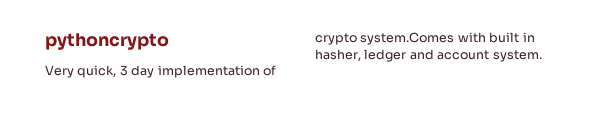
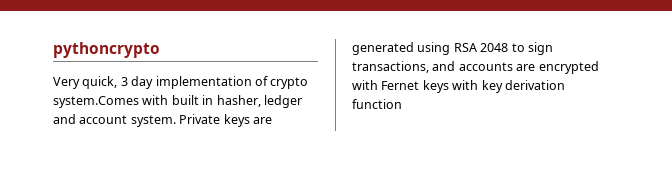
(542, 56) none -> [179,114,272,127] [352,42,553,55] [352,61,599,74] [352,80,565,93] [352,99,402,109] Private keys are generated using RSA 2048 to sign transactions, and accounts are encrypted with Fernet keys with key derivation function

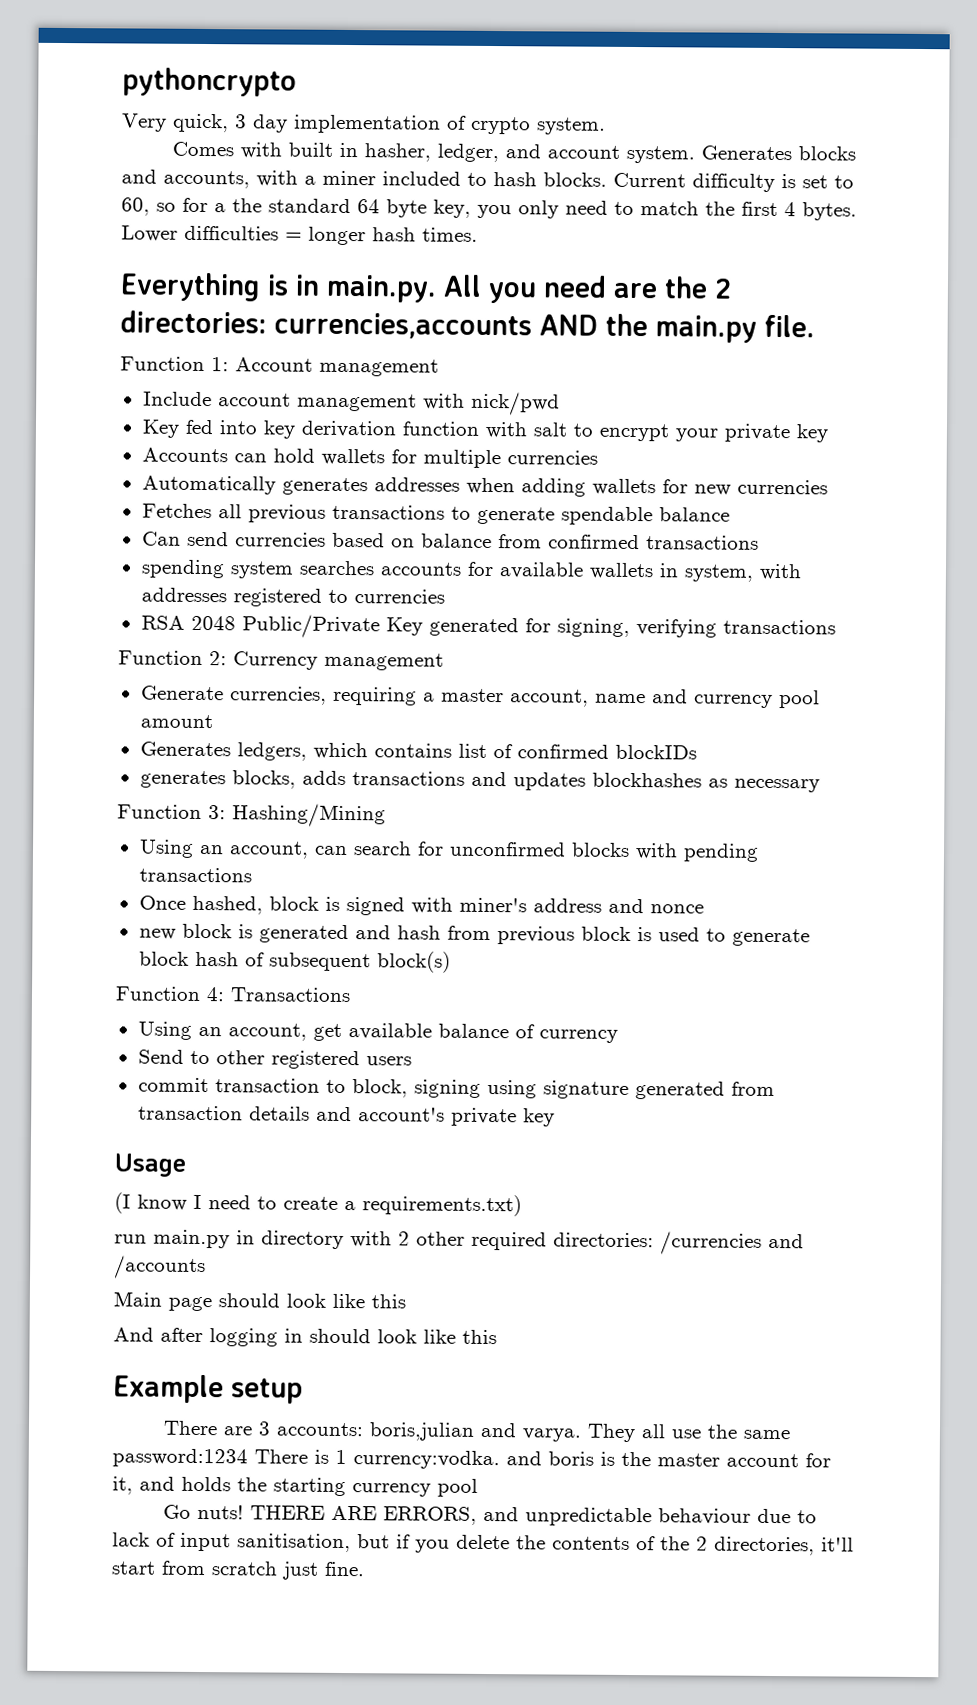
[53,96,139,108] system.Comes -> [537,117,606,135] [172,141,235,157] system. // Comes
[263,95,302,108] ledger -> [437,143,500,163] ledger,
[179,114,272,127] [352,42,553,55] [352,61,599,74] [352,80,565,93] [352,99,402,109] Private keys are generated using RSA 2048 to sign transactions, and accounts are encrypted with Fernet keys with key derivation function -> [701,145,857,161] [121,169,854,192] [121,197,857,221] [121,225,478,246] [120,272,732,304] [120,310,815,343] [120,356,439,377] [142,391,560,416] [141,419,828,443] [141,447,598,469] [141,475,828,497] [141,503,730,526] [141,531,759,550] [140,559,802,582] [140,587,445,607] [140,614,836,639] [118,650,444,671] [140,685,820,709] [139,714,213,729] [139,741,697,761] [139,770,820,793] [117,803,386,828] [138,839,759,862] [138,867,252,883] [138,895,704,916] [138,923,810,947] [138,951,451,973] [115,986,351,1003] [137,1021,618,1043] [137,1049,412,1070] [137,1077,775,1100] [137,1105,555,1127] [114,1153,186,1177] [114,1192,522,1217] [114,1229,804,1255] [114,1255,206,1280] [113,1291,406,1312] [113,1327,497,1347] [113,1374,303,1404] [163,1420,791,1443] [112,1448,831,1470] [112,1476,478,1497] [163,1504,818,1527] [112,1532,854,1556] [111,1560,365,1580] Generates blocks and accounts, with a miner included to hash blocks. Current difficulty is set to 60, so for a the standard 64 byte key, you only need to match the first 4 bytes. Lower difficulties = longer hash times. // Everything is in main.py. All you need are the 2 directories: currencies,accounts AND the main.py file. // Function 1: Account management // Include account management with nick/pwd // Key fed into key derivation function with salt to encrypt your private key // Accounts can hold wallets for multiple currencies // Automatically generates addresses when adding wallets for new currencies // Fetches all previous transactions to generate spendable balance // Can send currencies based on balance from confirmed transactions // spending system searches accounts for available wallets in system, with addresses registered to currencies // RSA 2048 Public/Private Key generated for signing, verifying transactions // Function 2: Currency management // Generate currencies, requiring a master account, name and currency pool amount // Generates ledgers, which contains list of confirmed blockIDs // generates blocks, adds transactions and updates blockhashes as necessary // Function 3: Hashing/Mining // Using an account, can search for unconfirmed blocks with pending transactions // Once hashed, block is signed with miner's address and nonce // new block is generated and hash from previous block is used to generate block hash of subsequent block(s) // Function 4: Transactions // Using an account, get available balance of currency // Send to other registered users // commit transaction to block, signing using signature generated from transaction details and account's private key // Usage // (I know I need to create a requirements.txt) // run main.py in directory with 2 other required directories: /currencies and /accounts // Main page should look like this // And after logging in should look like this // Example setup // There are 3 accounts: boris,julian and varya. They all use the same password:1234 There is 1 currency:vodka. and boris is the master account for it, and holds the starting currency pool // Go nuts! THERE ARE ERRORS, and unpredictable behaviour due to lack of input sanitisation, but if you delete the contents of the 2 directories, it'll start from scratch just fine.

